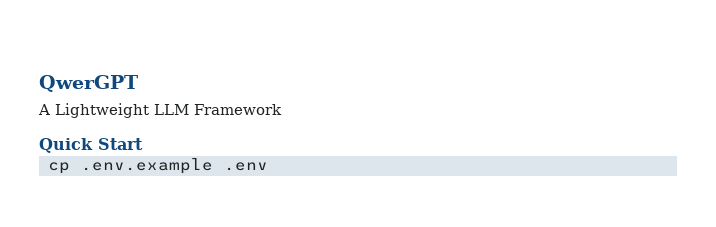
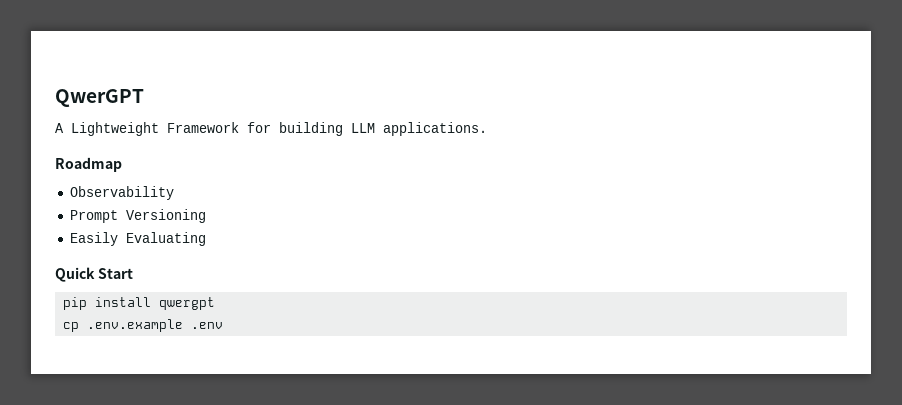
[154,104,282,115] LLM Framework -> [167,122,487,136] [55,157,122,172] [69,186,174,200] [69,209,206,223] [69,232,206,246] Framework for building LLM applications. // Roadmap // Observability // Prompt Versioning // Easily Evaluating
(143, 144) none -> [63,297,216,310] // pip install qwergpt

